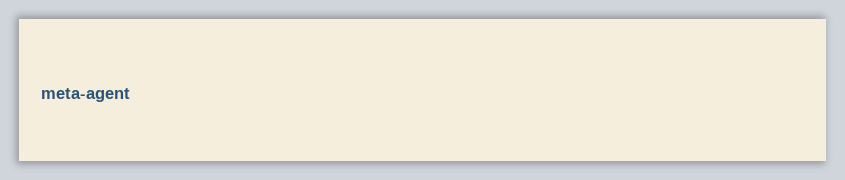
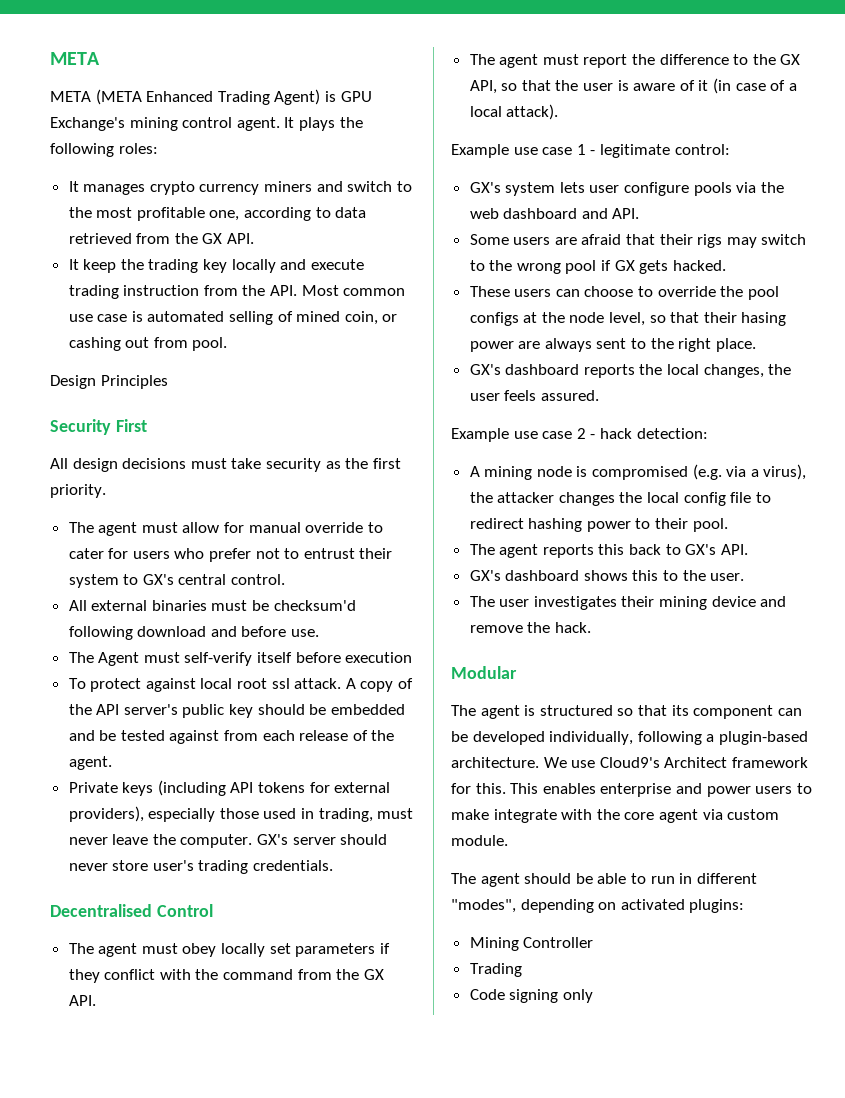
[41,88,130,102] meta-agent -> [50,52,100,65] [50,89,372,105] [50,117,363,131] [50,143,158,157] [68,181,412,195] [68,207,367,221] [68,233,255,244] [68,259,364,273] [68,285,406,299] [68,311,398,325] [68,337,228,351] [50,375,168,389] [50,419,147,435] [50,458,401,472] [50,484,106,498] [68,522,383,536] [68,548,393,562] [68,574,286,588] [68,600,356,611] [68,626,320,640] [68,652,413,666] [68,678,414,692] [68,704,405,718] [68,730,395,744] [68,756,112,770] [68,780,391,796] [68,806,414,822] [68,834,388,848] [68,860,334,874] [50,904,213,917] [68,943,390,957] [68,969,384,983] [68,995,96,1006] [469,54,801,68] [469,78,797,94] [469,104,559,120] [451,144,730,158] [469,182,784,196] [469,208,640,219] [469,234,807,248] [469,260,726,274] [469,286,779,300] [469,312,787,326] [469,338,756,352] [469,364,792,378] [469,390,599,401] [451,428,708,442] [469,464,807,480] [469,492,771,506] [469,518,728,532] [469,544,748,558] [469,570,745,581] [469,596,787,610] [469,622,591,633] [451,666,517,679] [451,705,802,719] [451,731,808,745] [451,757,808,768] [451,783,812,797] [451,809,780,823] [451,835,508,846] [451,873,757,887] [451,899,745,913] [469,937,594,951] [469,963,522,977] [469,989,593,1003] META // META (META Enhanced Trading Agent) is GPU Exchange's mining control agent. It plays the following roles: // It manages crypto currency miners and switch to the most profitable one, according to data retrieved from the GX API. // It keep the trading key locally and execute trading instruction from the API. Most common use case is automated selling of mined coin, or cashing out from pool. // Design Principles // Security First // All design decisions must take security as the first priority. // The agent must allow for manual override to cater for users who prefer not to entrust their system to GX's central control. // All external binaries must be checksum'd following download and before use. // The Agent must self-verify itself before execution // To protect against local root ssl attack. A copy of the API server's public key should be embedded and be tested against from each release of the agent. // Private keys (including API tokens for external providers), especially those used in trading, must never leave the computer. GX's server should never store user's trading credentials. // Decentralised Control // The agent must obey locally set parameters if they conflict with the command from the GX API. // The agent must report the difference to the GX API, so that the user is aware of it (in case of a local attack). // Example use case 1 - legitimate control: // GX's system lets user configure pools via the web dashboard and API. // Some users are afraid that their rigs may switch to the wrong pool if GX gets hacked. // These users can choose to override the pool configs at the node level, so that their hasing power are always sent to the right place. // GX's dashboard reports the local changes, the user feels assured. // Example use case 2 - hack detection: // A mining node is compromised (e.g. via a virus), the attacker changes the local config file to redirect hashing power to their pool. // The agent reports this back to GX's API. // GX's dashboard shows this to the user. // The user investigates their mining device and remove the hack. // Modular // The agent is structured so that its component can be developed individually, following a plugin-based architecture. We use Cloud9's Architect framework for this. This enables enterprise and power users to make integrate with the core agent via custom module. // The agent should be able to run in different "modes", depending on activated plugins: // Mining Controller // Trading // Code signing only

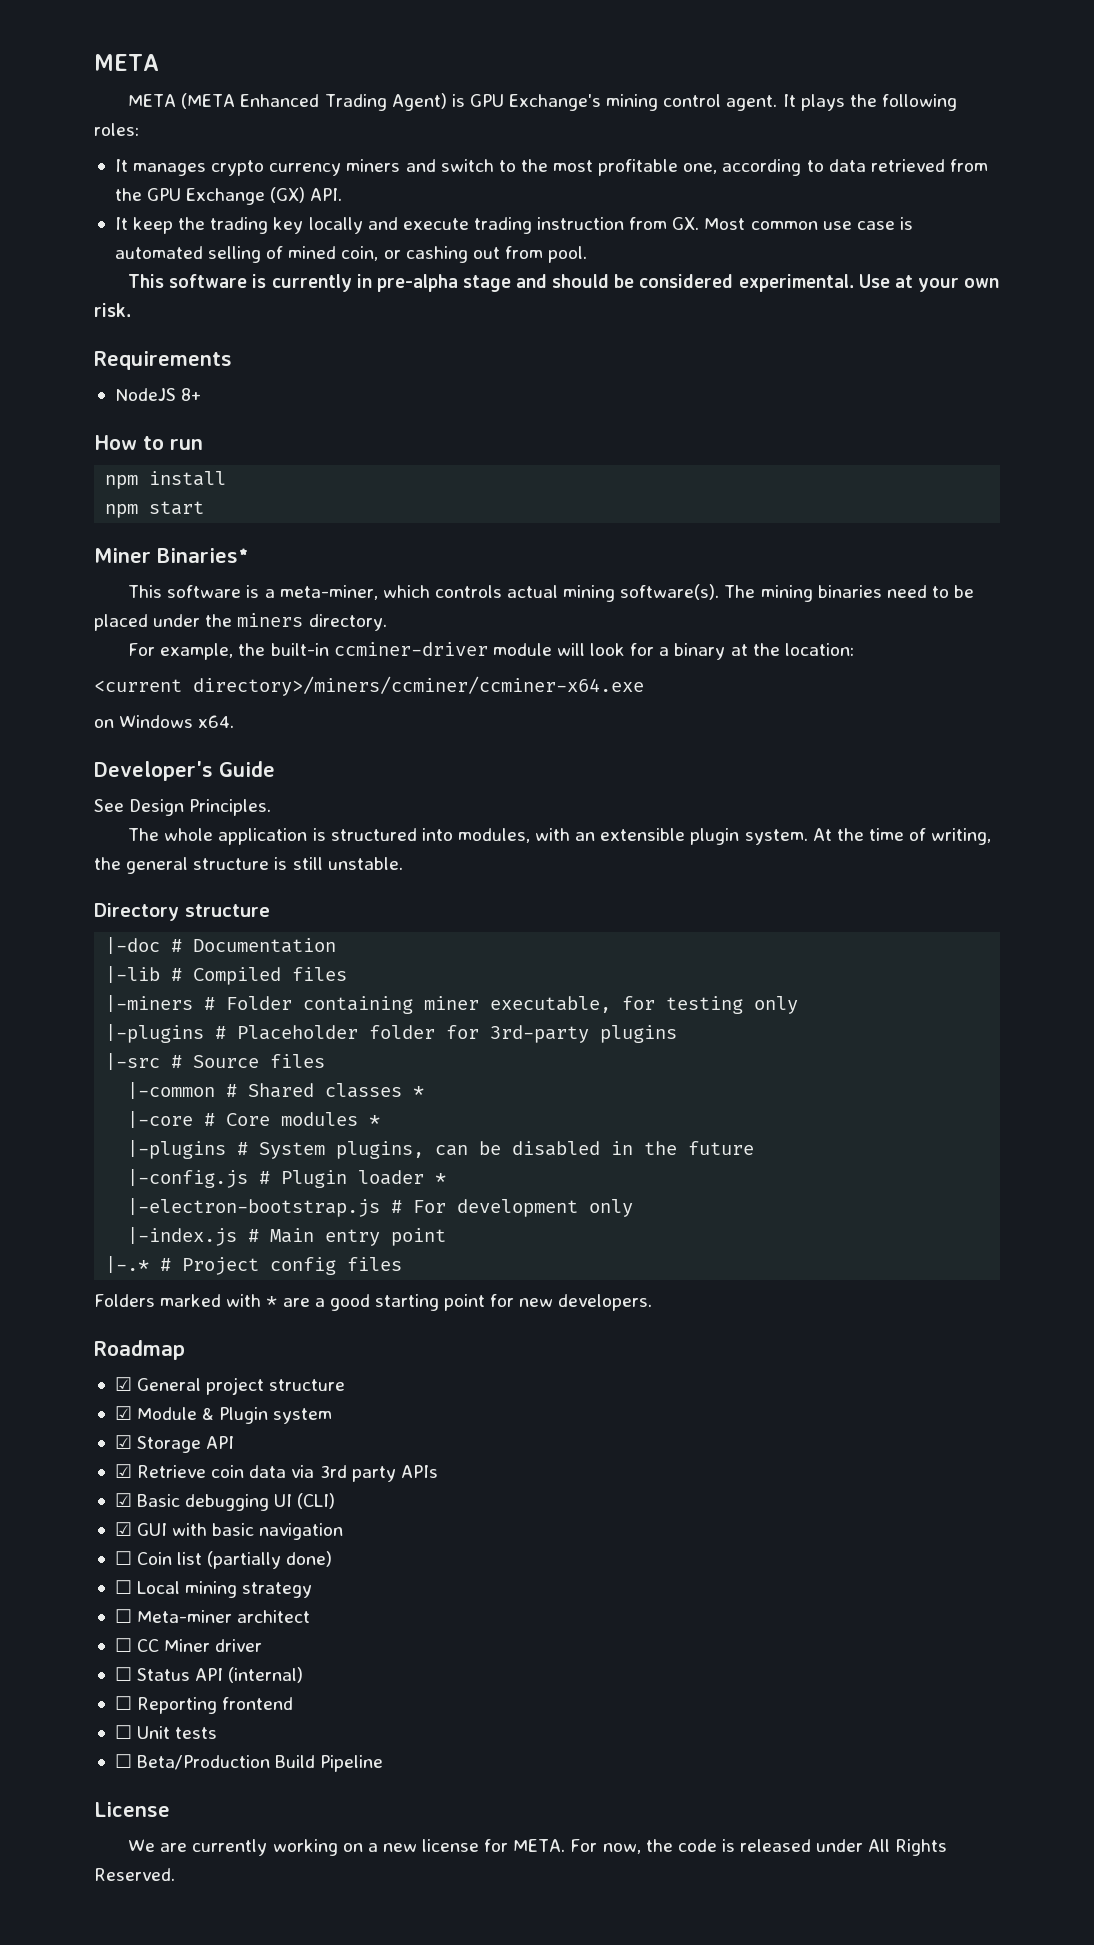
[202,233,223,244] GX -> [147,187,306,205] GPU Exchange (GX)
[242,285,298,296] the API. -> [672,217,700,230] GX.
[50,375,168,389] [50,419,147,435] [50,458,401,472] [50,484,106,498] [68,522,383,536] [68,548,393,562] [68,574,286,588] [68,600,356,611] [68,626,320,640] [68,652,413,666] [68,678,414,692] [68,704,405,718] [68,730,395,744] [68,756,112,770] [68,780,391,796] [68,806,414,822] [68,834,388,848] [68,860,334,874] [50,904,213,917] [68,943,390,957] [68,969,384,983] [68,995,96,1006] [469,54,801,68] [469,78,797,94] [469,104,559,120] [451,144,730,158] [469,182,784,196] [469,208,640,219] [469,234,807,248] [469,260,726,274] [469,286,779,300] [469,312,787,326] [469,338,756,352] [469,364,792,378] [469,390,599,401] [451,428,708,442] [469,464,807,480] [469,492,771,506] [469,518,728,532] [469,544,748,558] [469,570,745,581] [469,596,787,610] [469,622,591,633] [451,666,517,679] [451,705,802,719] [451,731,808,745] [451,757,808,768] [451,783,812,797] [451,809,780,823] [451,835,508,846] [451,873,757,887] [451,899,745,913] [469,937,594,951] [469,963,522,977] [469,989,593,1003] Design Principles // Security First // All design decisions must take security as the first priority. // The agent must allow for manual override to cater for users who prefer not to entrust their system to GX's central control. // All external binaries must be checksum'd following download and before use. // The Agent must self-verify itself before execution // To protect against local root ssl attack. A copy of the API server's public key should be embedded and be tested against from each release of the agent. // Private keys (including API tokens for external providers), especially those used in trading, must never leave the computer. GX's server should never store user's trading credentials. // Decentralised Control // The agent must obey locally set parameters if they conflict with the command from the GX API. // The agent must report the difference to the GX API, so that the user is aware of it (in case of a local attack). // Example use case 1 - legitimate control: // GX's system lets user configure pools via the web dashboard and API. // Some users are afraid that their rigs may switch to the wrong pool if GX gets hacked. // These users can choose to override the pool configs at the node level, so that their hasing power are always sent to the right place. // GX's dashboard reports the local changes, the user feels assured. // Example use case 2 - hack detection: // A mining node is compromised (e.g. via a virus), the attacker changes the local config file to redirect hashing power to their pool. // The agent reports this back to GX's API. // GX's dashboard shows this to the user. // The user investigates their mining device and remove the hack. // Modular // The agent is structured so that its component can be developed individually, following a plugin-based architecture. We use Cloud9's Architect framework for this. This enables enterprise and power users to make integrate with the core agent via custom module. // The agent should be able to run in different "modes", depending on activated plugins: // Mining Controller // Trading // Code signing only -> [128,274,1000,292] [94,303,131,317] [94,351,232,370] [114,388,202,401] [94,435,203,450] [105,471,227,489] [105,501,205,518] [94,548,248,563] [128,584,975,602] [94,613,387,631] [128,642,854,660] [94,676,644,696] [94,715,235,728] [94,761,275,781] [94,799,272,816] [128,828,992,845] [94,857,403,874] [94,903,270,921] [105,937,337,954] [105,966,348,985] [105,995,799,1014] [105,1024,678,1043] [105,1053,326,1070] [127,1082,425,1099] [127,1111,381,1128] [127,1140,755,1159] [127,1169,447,1188] [127,1198,634,1217] [127,1227,447,1246] [105,1256,403,1275] [94,1294,653,1311] [94,1340,185,1360] [114,1377,346,1395] [114,1406,333,1424] [114,1435,235,1453] [114,1464,438,1482] [114,1493,336,1511] [114,1522,344,1540] [114,1551,333,1569] [114,1580,313,1598] [114,1609,311,1623] [114,1638,263,1652] [114,1667,304,1683] [114,1696,294,1714] [114,1725,218,1739] [114,1754,384,1772] [94,1802,170,1817] [128,1839,948,1856] [94,1868,175,1881] This software is currently in pre-alpha stage and should be considered experimental. Use at your own risk. // Requirements // NodeJS 8+ // How to run // npm install // npm start // Miner Binaries* // This software is a meta-miner, which controls actual mining software(s). The mining binaries need to be placed under the miners directory. // For example, the built-in ccminer-driver module will look for a binary at the location: // <current directory>/miners/ccminer/ccminer-x64.exe // on Windows x64. // Developer's Guide // See Design Principles. // The whole application is structured into modules, with an extensible plugin system. At the time of writing, the general structure is still unstable. // Directory structure // |-doc # Documentation // |-lib # Compiled files // |-miners # Folder containing miner executable, for testing only // |-plugins # Placeholder folder for 3rd-party plugins // |-src # Source files // |-common # Shared classes * // |-core # Core modules * // |-plugins # System plugins, can be disabled in the future // |-config.js # Plugin loader * // |-electron-bootstrap.js # For development only // |-index.js # Main entry point // |-.* # Project config files // Folders marked with * are a good starting point for new developers. // Roadmap // ☑ General project structure // ☑ Module & Plugin system // ☑ Storage API // ☑ Retrieve coin data via 3rd party APIs // ☑ Basic debugging UI (CLI) // ☑ GUI with basic navigation // ☐ Coin list (partially done) // ☐ Local mining strategy // ☐ Meta-miner architect // ☐ CC Miner driver // ☐ Status API (internal) // ☐ Reporting frontend // ☐ Unit tests // ☐ Beta/Production Build Pipeline // License // We are currently working on a new license for META. For now, the code is released under All Rights Reserved.

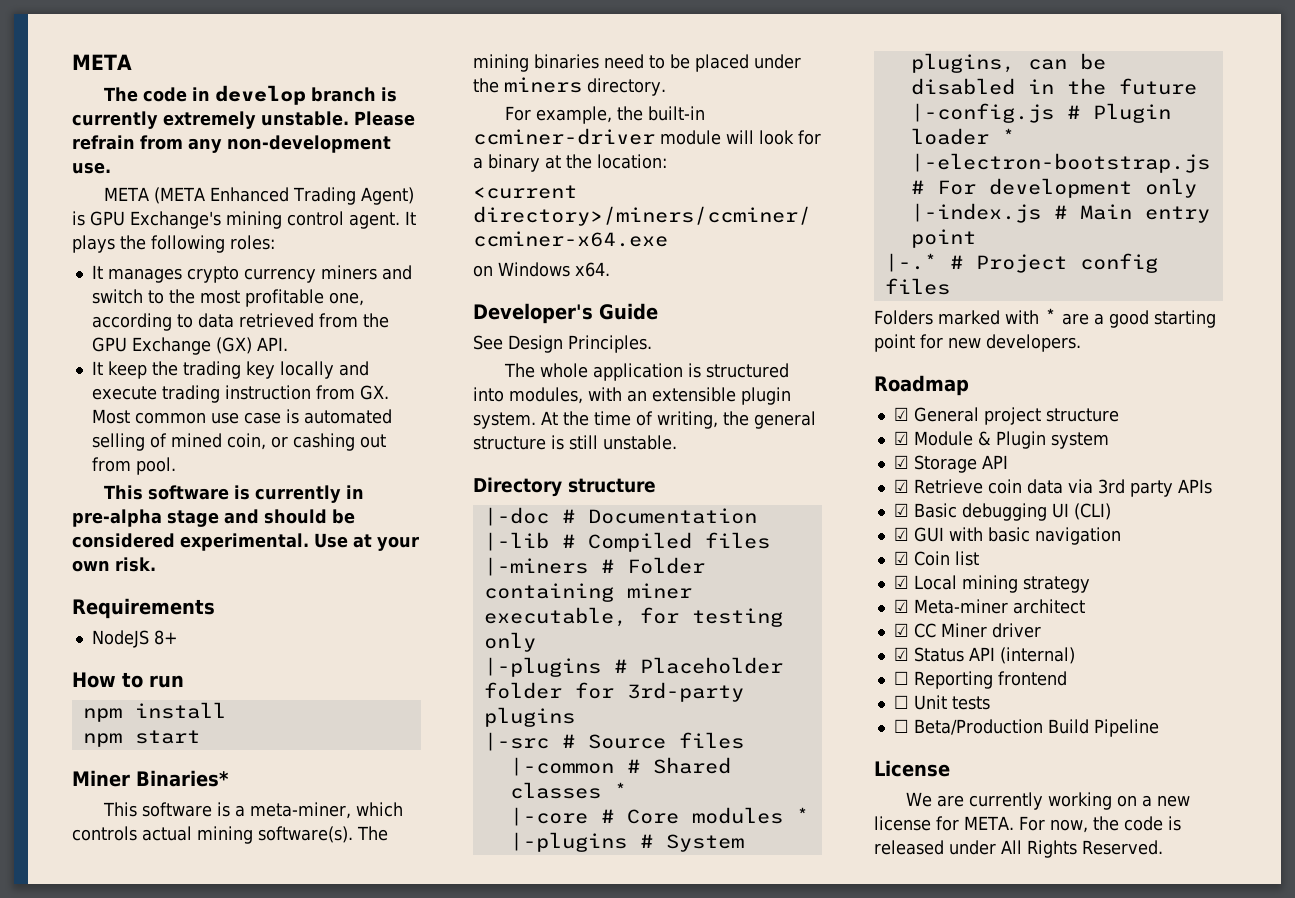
[94,54,159,71] META -> [72,54,132,70] [104,85,398,105] [72,111,415,129] [72,135,391,153] [72,162,111,174] META // The code in develop branch is currently extremely unstable. Please refrain from any non-development use.
[114,1551,132,1565] ☐ -> [893,551,909,565] ☑
[207,1551,333,1569] [114,1580,132,1594] (partially done) // ☐ -> [893,575,909,589] // ☑
[114,1609,132,1623] ☐ -> [893,599,909,613] ☑
[114,1638,132,1652] ☐ -> [893,623,909,637] ☑
[114,1667,132,1681] ☐ -> [893,647,909,661] ☑

